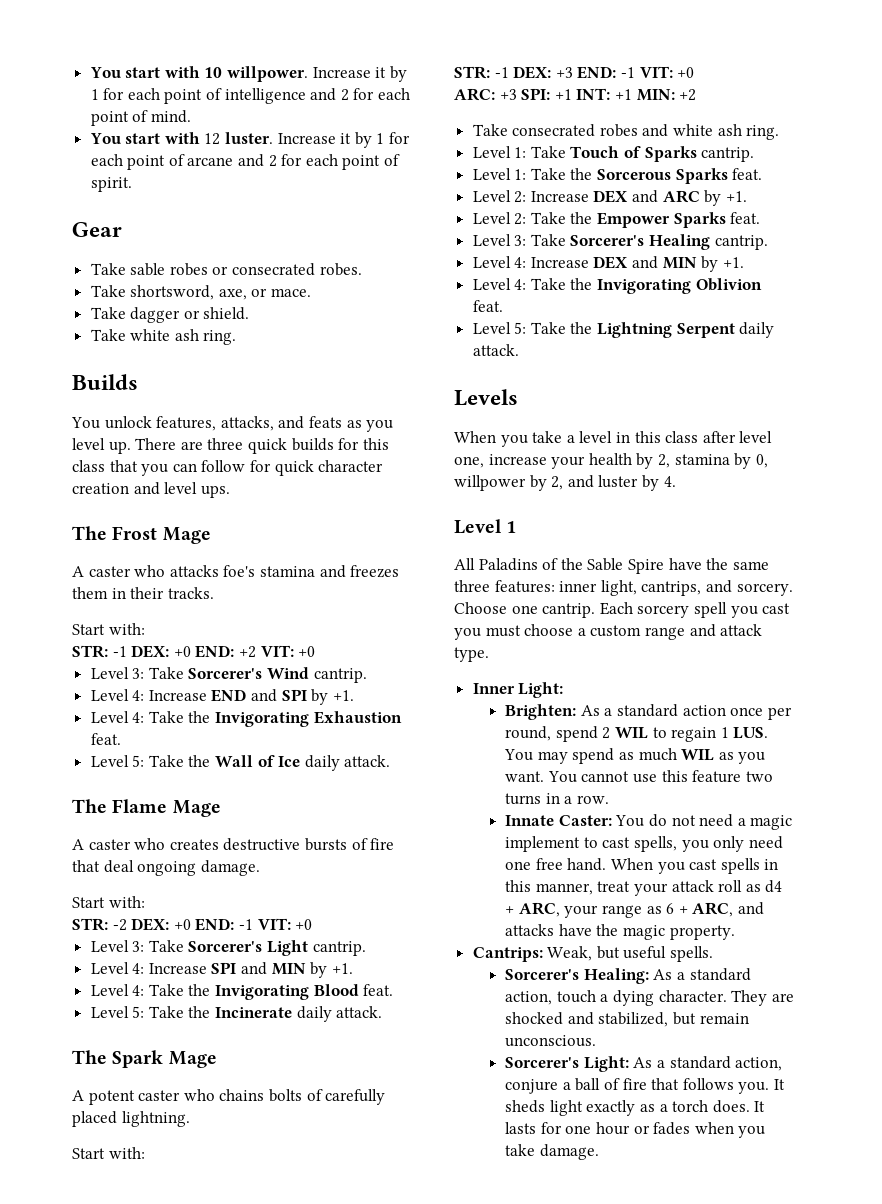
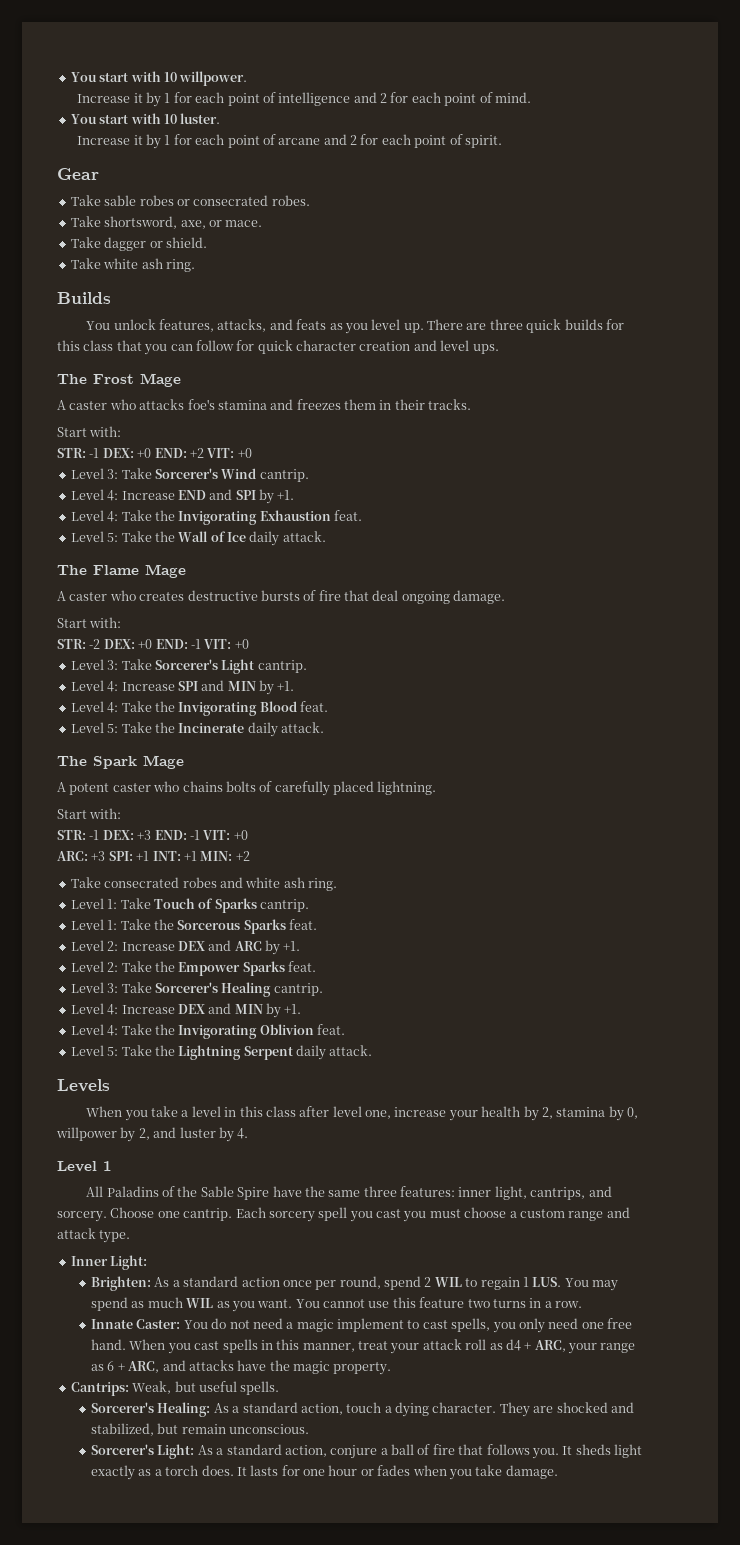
(309, 74) none -> (248, 78) //
[204,133,221,145] 12 -> [163,114,177,124] 10
(274, 138) none -> (221, 118) //

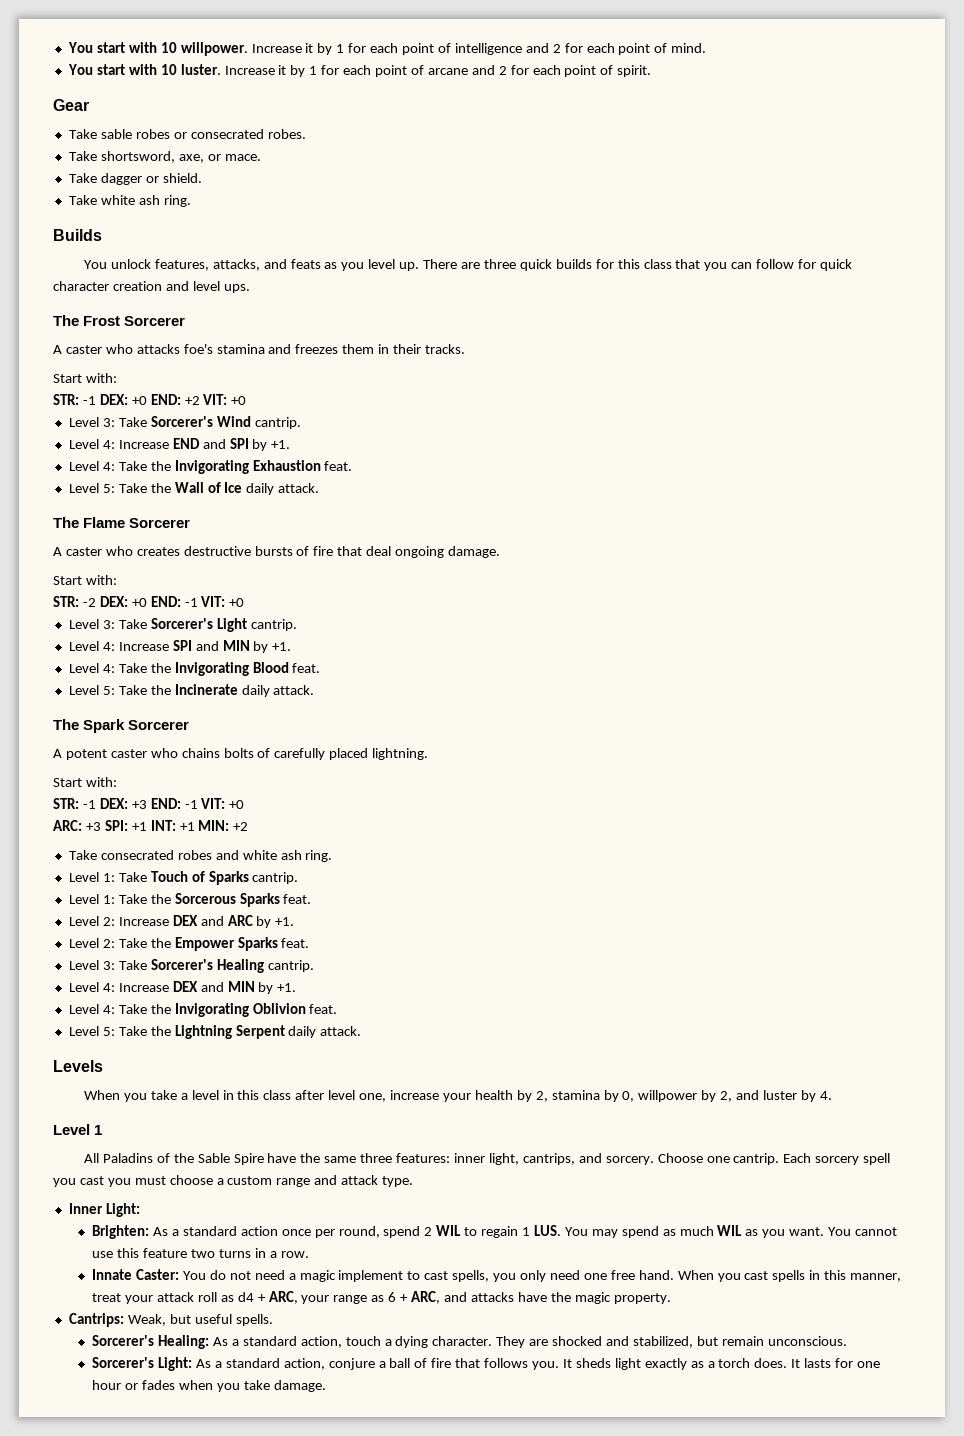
(248, 78) // -> (248, 49) none
(221, 118) // -> (221, 69) none
[140,373,181,387] Mage -> [124,316,186,326] Sorcerer
[145,564,186,578] Mage -> [129,518,191,528] Sorcerer
[143,755,184,769] Mage -> [128,720,190,730] Sorcerer

